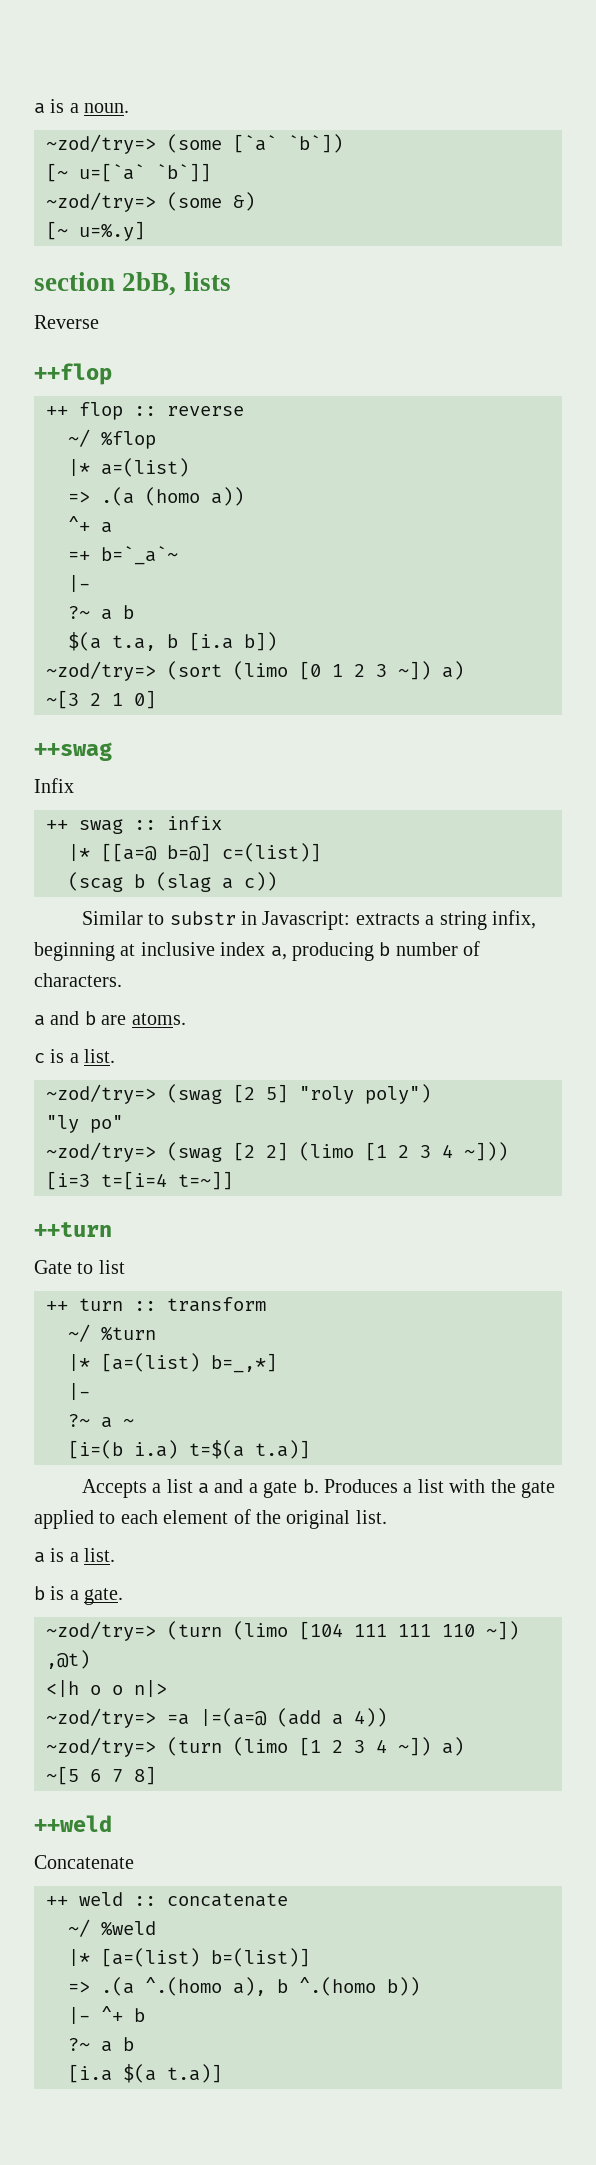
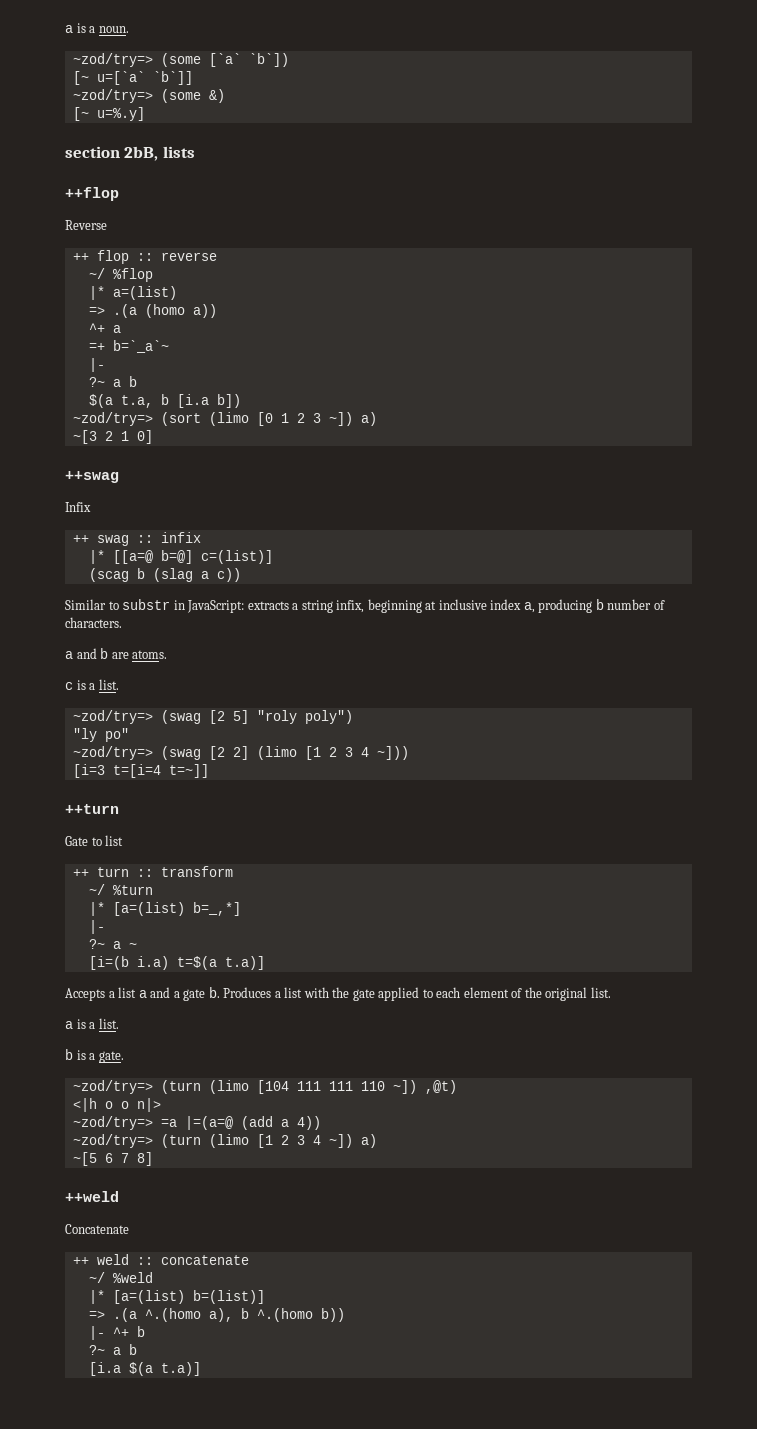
(231, 281) none -> [65,187,119,201] // ++flop
[34,363,112,385] // ++flop -> (107, 225) none
[262,911,351,930] Javascript: -> [187,600,245,613] JavaScript:

